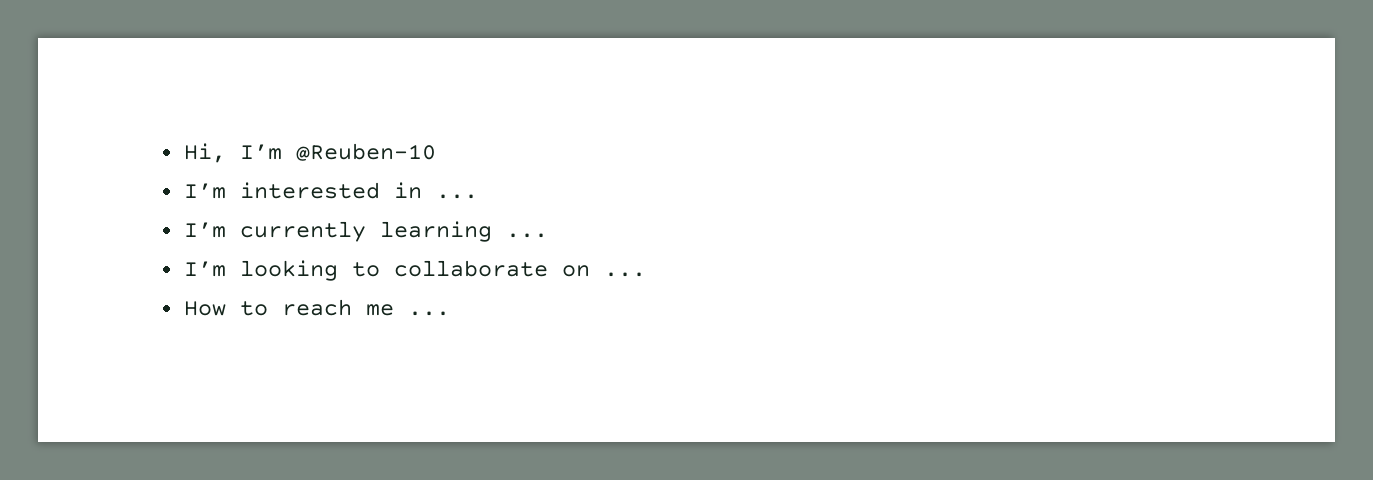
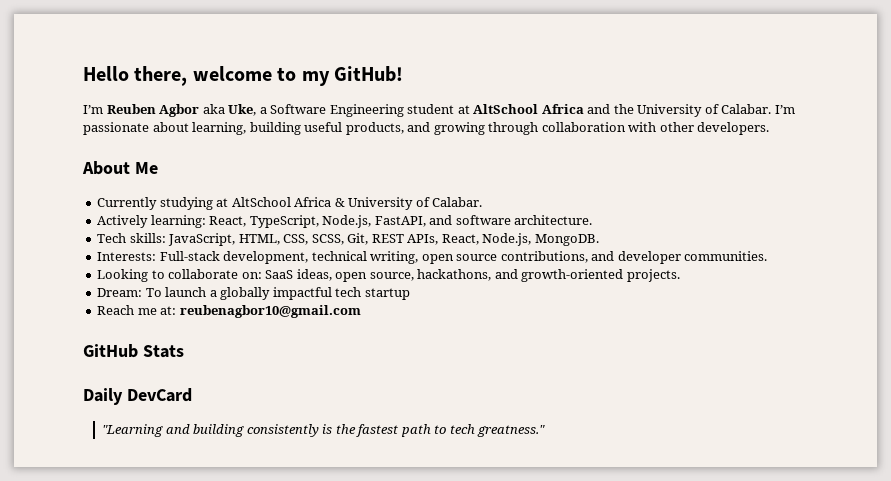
[183,143,436,163] [183,182,478,199] [183,221,548,242] [183,260,646,281] [183,299,450,316] Hi, I’m @Reuben-10 // I’m interested in ... // I’m currently learning ... // I’m looking to collaborate on ... // How to reach me ... -> [83,66,403,86] [83,104,795,117] [83,122,770,135] [82,161,158,175] [97,197,483,210] [97,215,593,228] [97,233,599,246] [97,251,768,264] [97,269,680,282] [97,287,410,300] [97,305,361,318] [83,344,184,358] [83,388,192,405] [102,424,546,437] Hello there, welcome to my GitHub! // I’m Reuben Agbor aka Uke, a Software Engineering student at AltSchool Africa and the University of Calabar. I’m passionate about learning, building useful products, and growing through collaboration with other developers. // About Me // Currently studying at AltSchool Africa & University of Calabar. // Actively learning: React, TypeScript, Node.js, FastAPI, and software architecture. // Tech skills: JavaScript, HTML, CSS, SCSS, Git, REST APIs, React, Node.js, MongoDB. // Interests: Full-stack development, technical writing, open source contributions, and developer communities. // Looking to collaborate on: SaaS ideas, open source, hackathons, and growth-oriented projects. // Dream: To launch a globally impactful tech startup // Reach me at: reubenagbor10@gmail.com // GitHub Stats // Daily DevCard // "Learning and building consistently is the fastest path to tech greatness."

